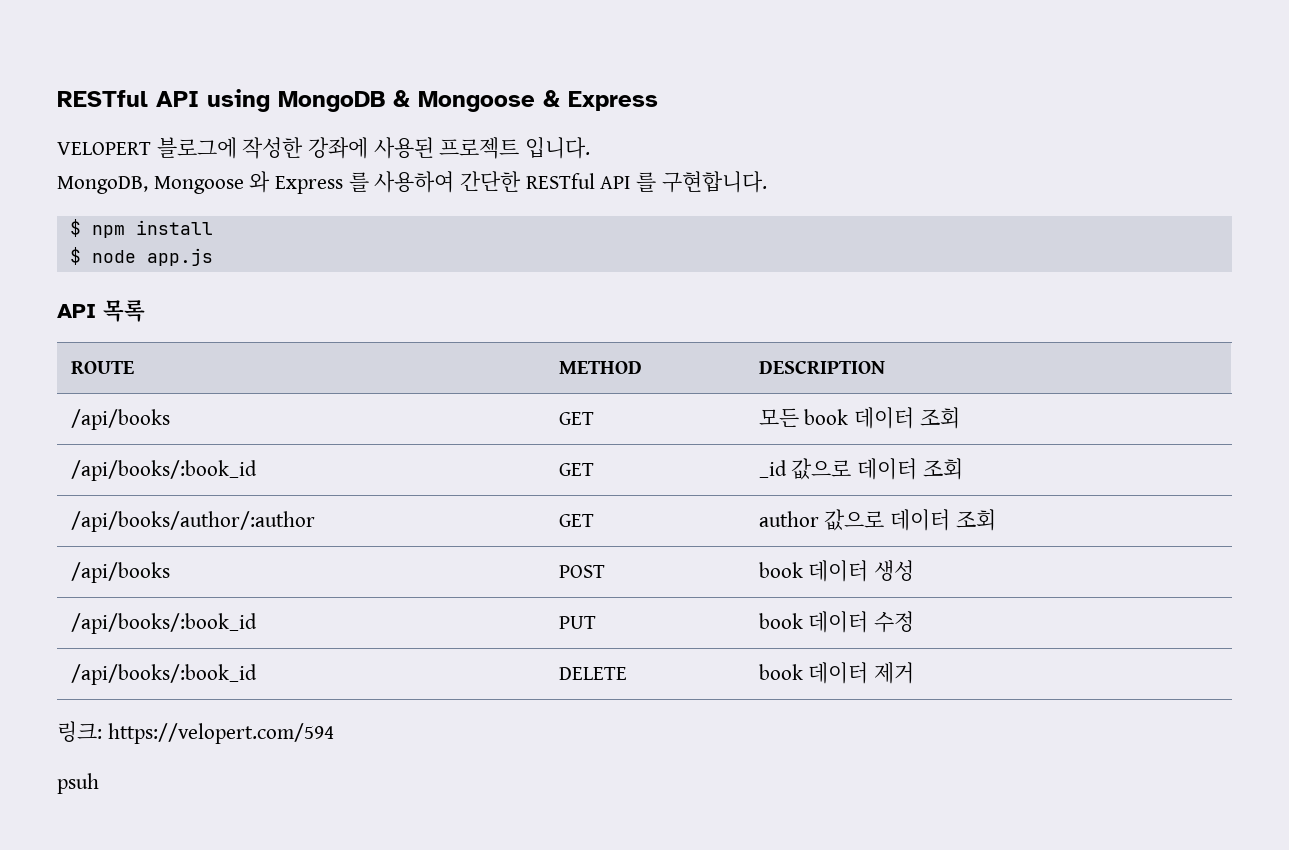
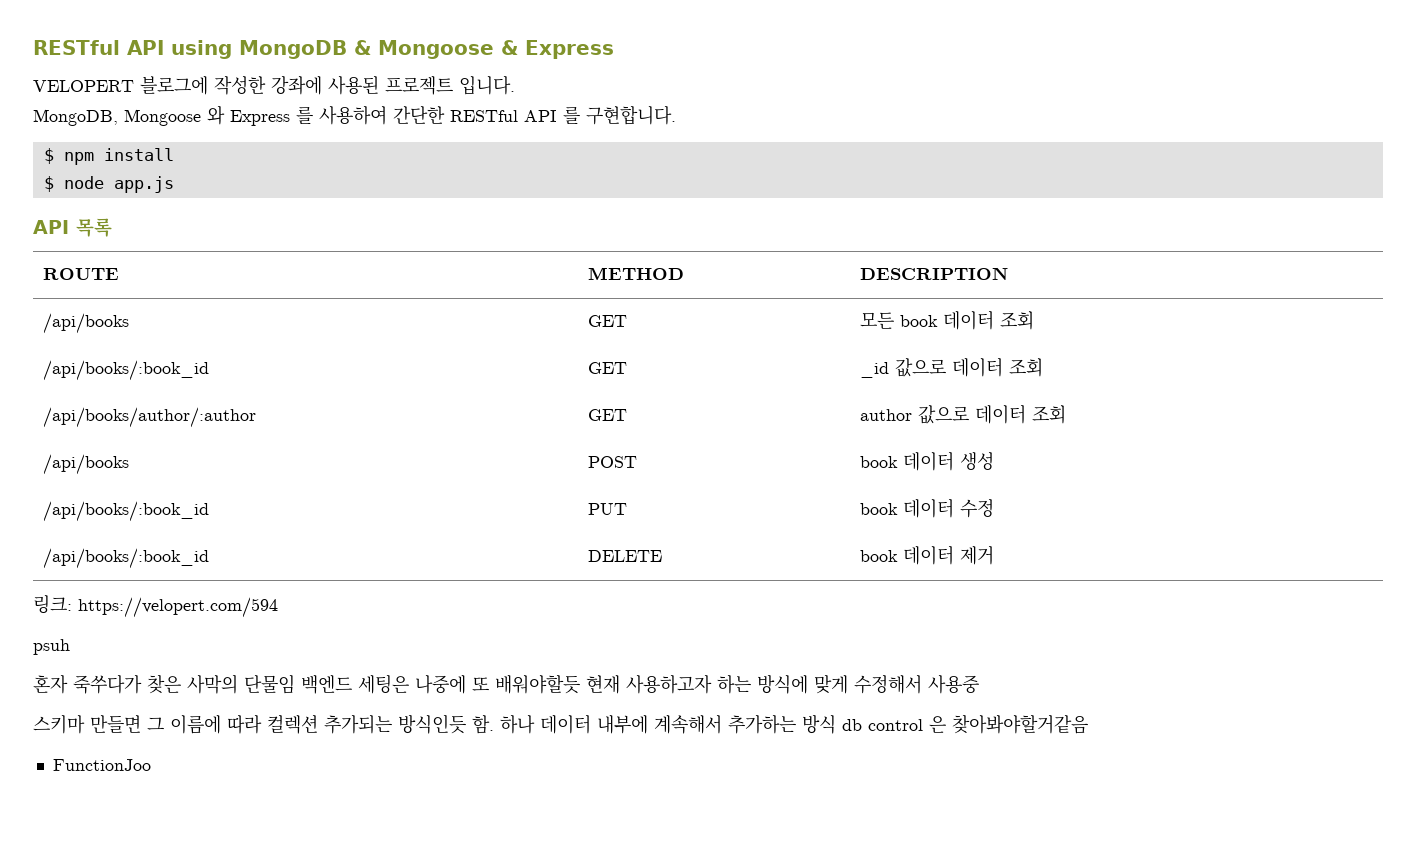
(99, 783) none -> [33,674,979,694] [33,714,1088,734] [52,759,151,771] // 혼자 죽쑤다가 찾은 사막의 단물임 백엔드 세팅은 나중에 또 배워야할듯 현재 사용하고자 하는 방식에 맞게 수정해서 사용중 // 스키마 만들면 그 이름에 따라 컬렉션 추가되는 방식인듯 함. 하나 데이터 내부에 계속해서 추가하는 방식 db control 은 찾아봐야할거같음 // FunctionJoo

